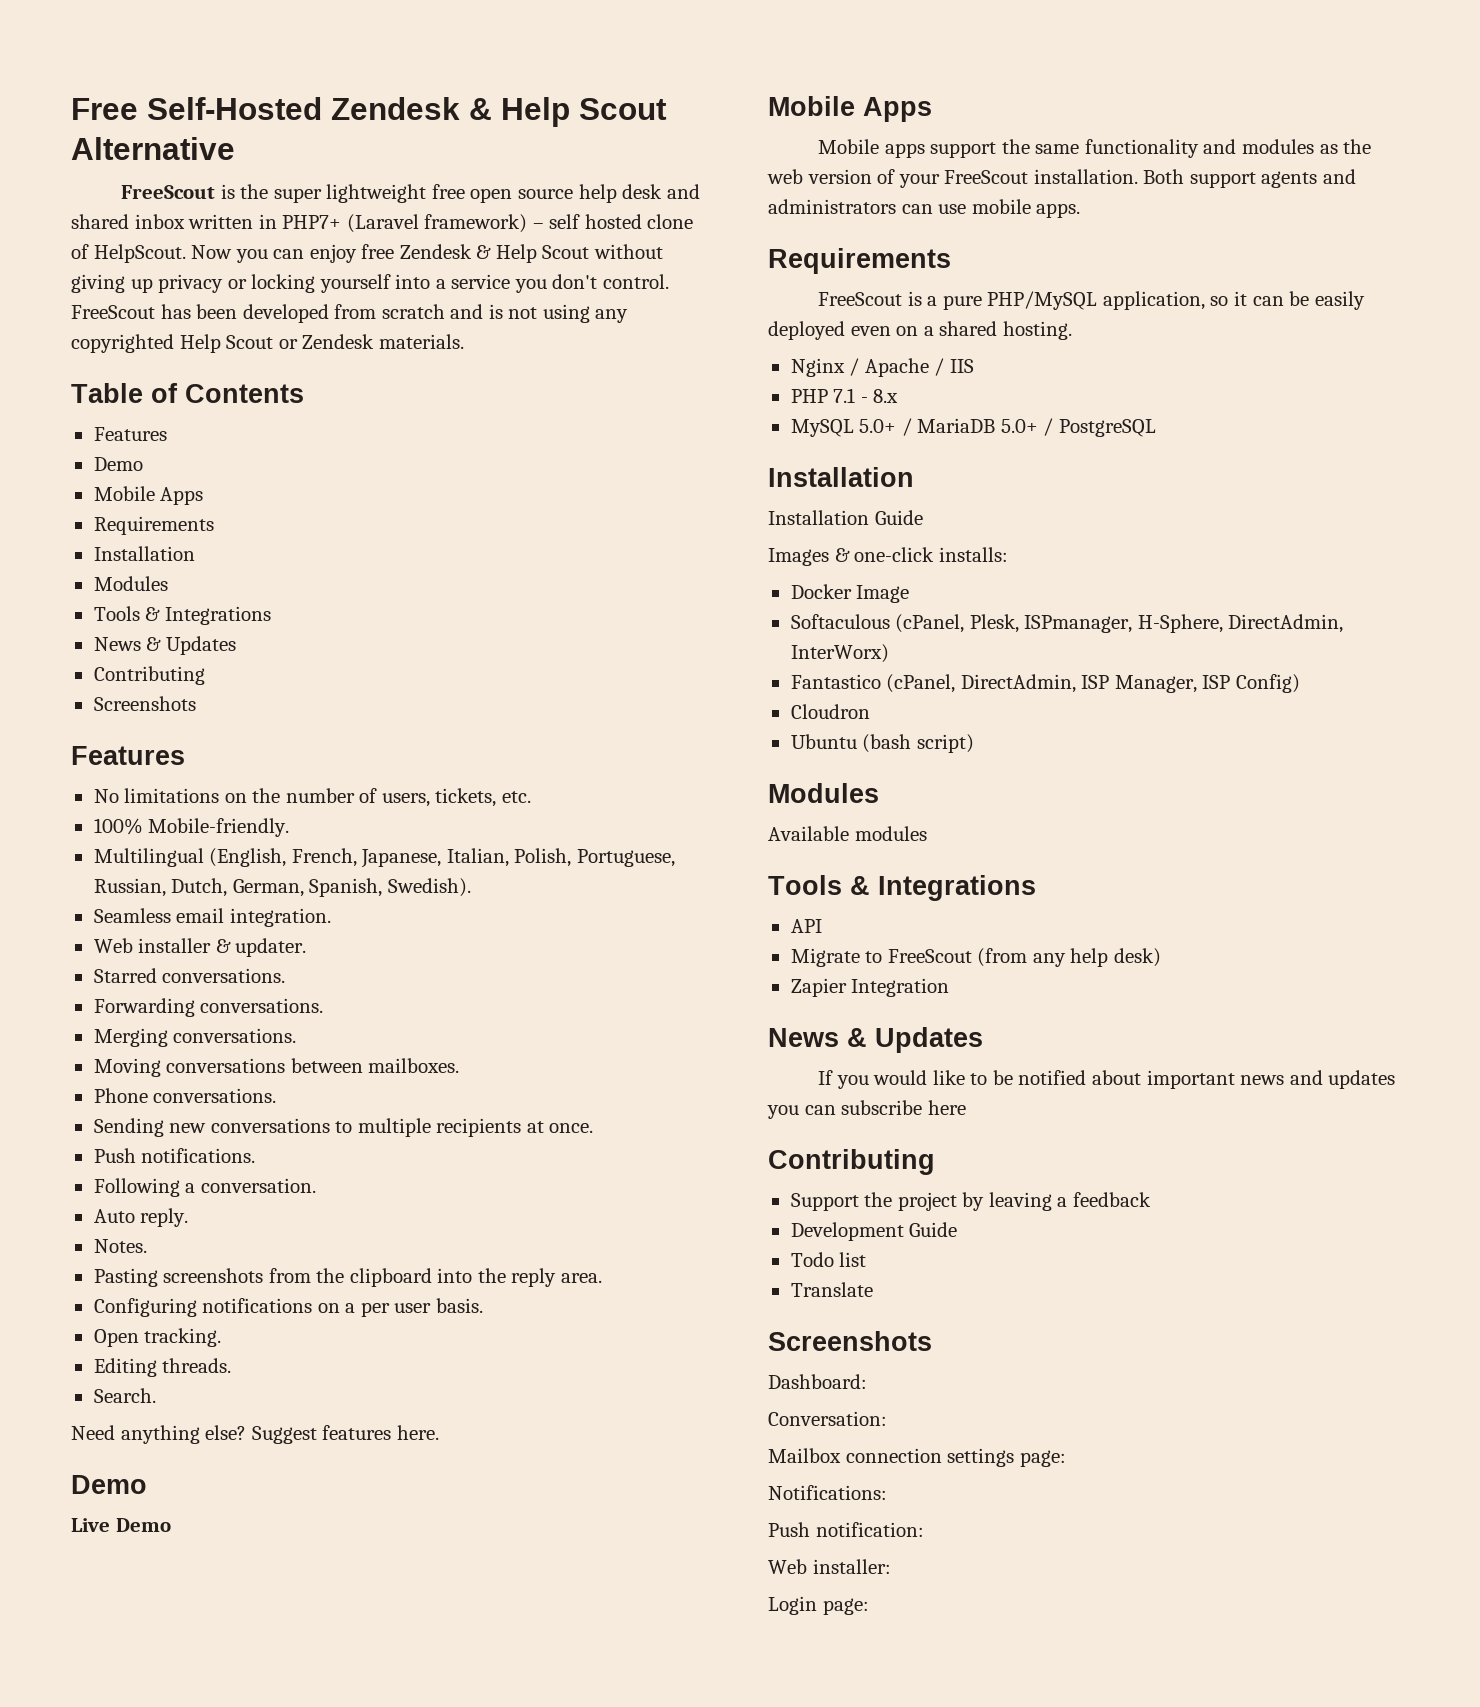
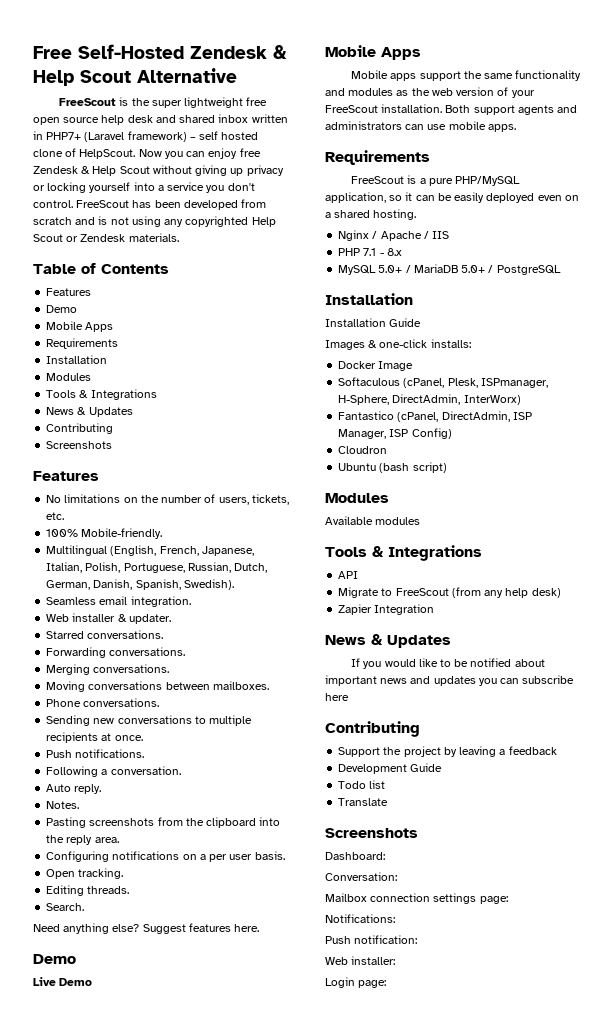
(304, 888) none -> [93,579,133,590] Danish,

